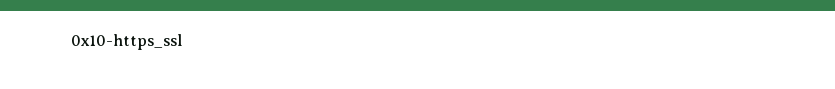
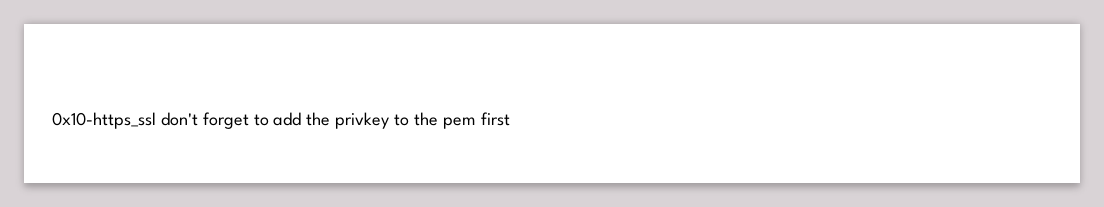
(182, 42) none -> [160,112,510,129] don't forget to add the privkey to the pem first

